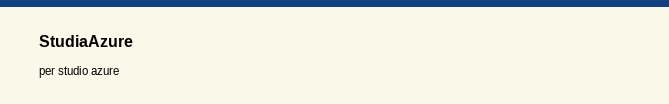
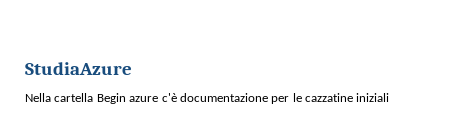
[39,66,120,78] per studio azure -> [25,93,390,104] Nella cartella Begin azure c'è documentazione per le cazzatine iniziali

